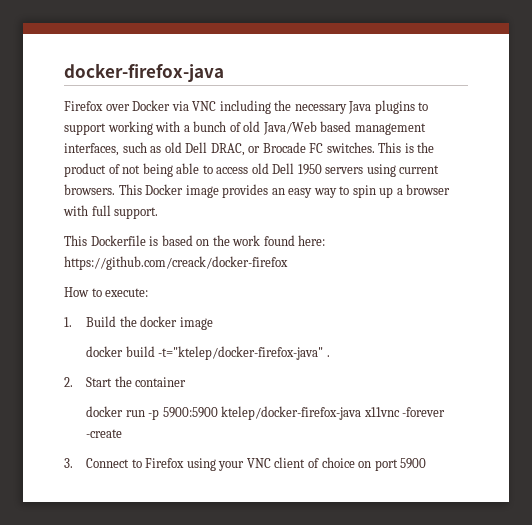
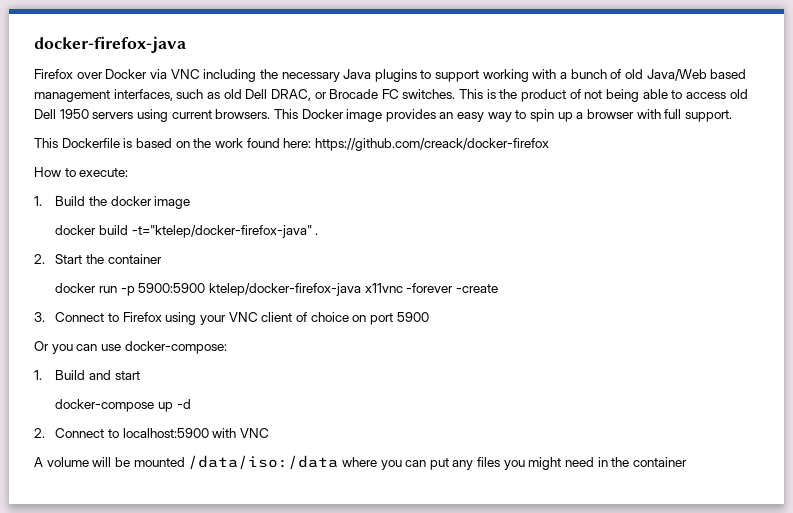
(427, 463) none -> [34,341,227,354] [34,370,140,380] [55,399,191,412] [34,428,270,438] [34,455,687,470] // Or you can use docker-compose: // 1. Build and start // docker-compose up -d // 2. Connect to localhost:5900 with VNC // A volume will be mounted /data/iso:/data where you can put any files you might need in the container

